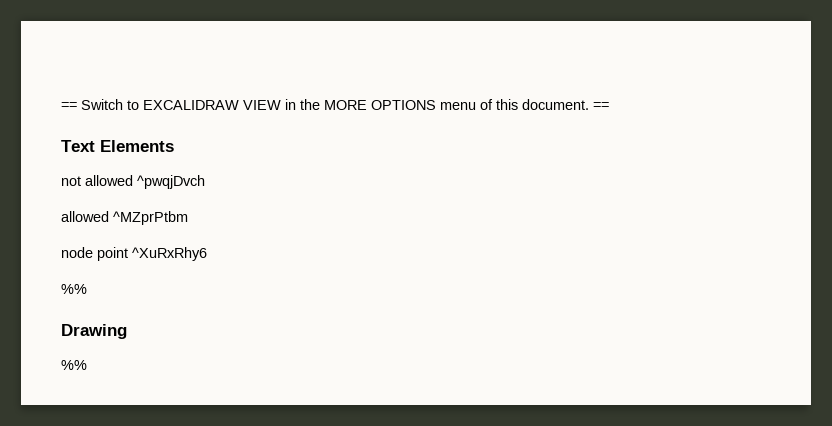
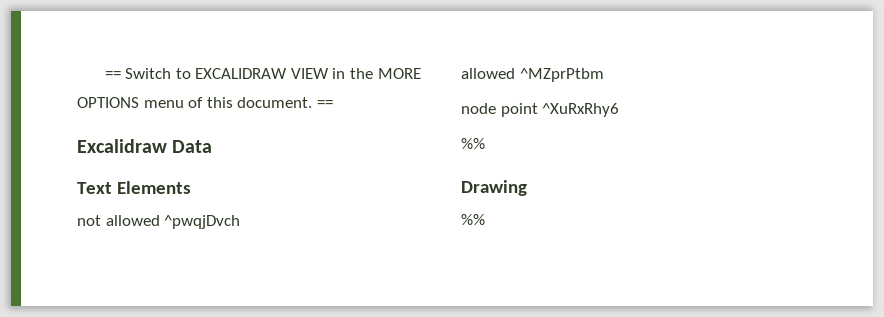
(609, 106) none -> [77,139,213,153] // Excalidraw Data

